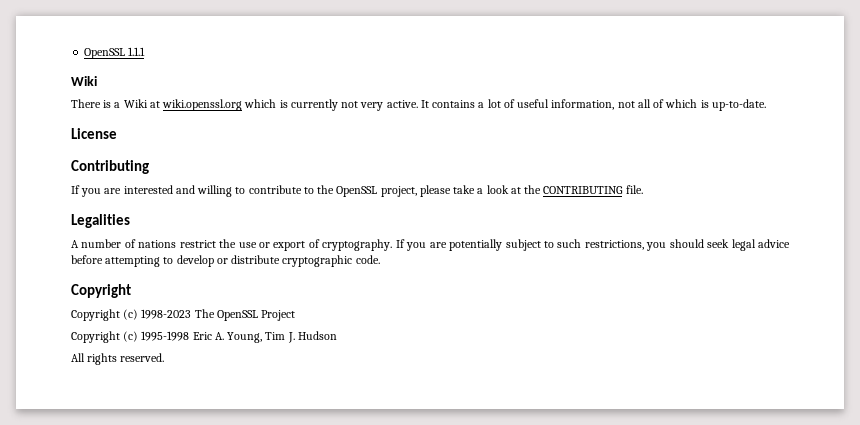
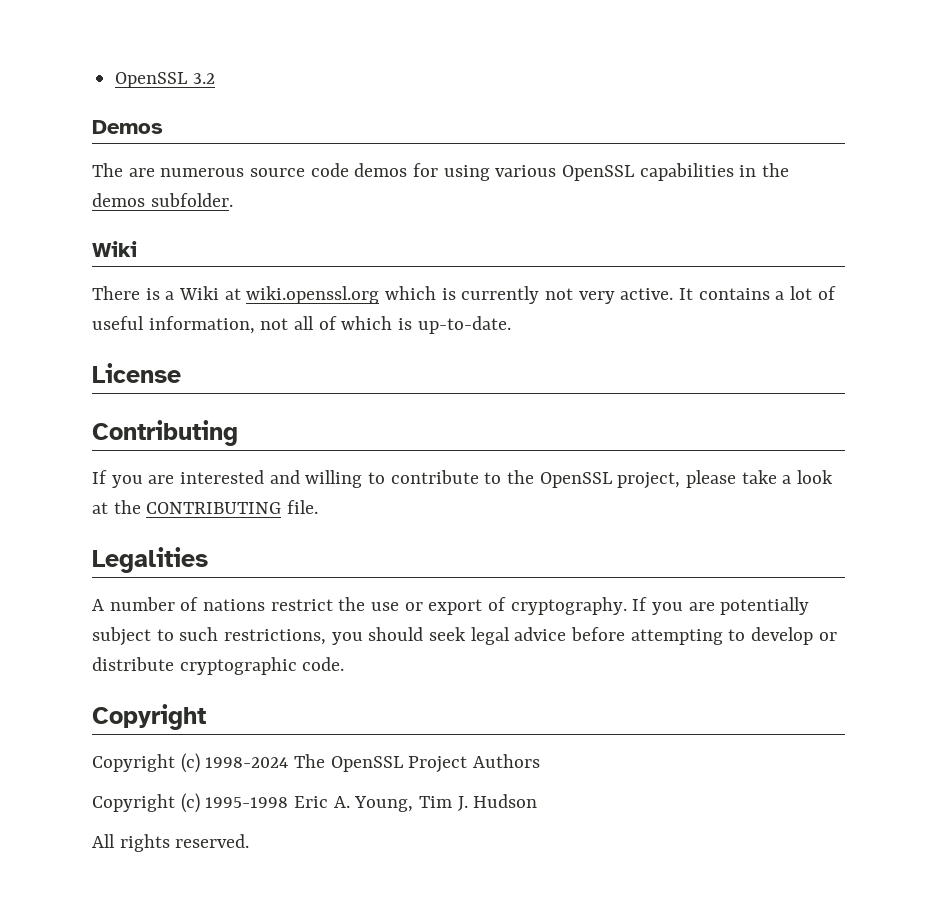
[84,47,146,59] OpenSSL 1.1.1 -> [115,72,215,88] [92,120,163,134] [92,163,790,181] [92,193,233,207] OpenSSL 3.2 // Demos // The are numerous source code demos for using various OpenSSL capabilities in the demos subfolder.
[141,309,192,319] 1998-2023 -> [205,757,289,768] 1998-2024
(296, 315) none -> [473,754,541,768] Authors

